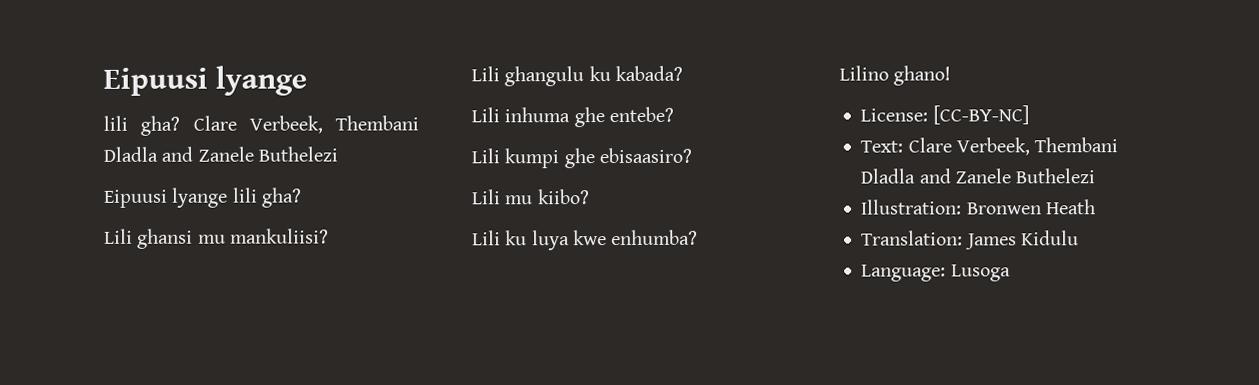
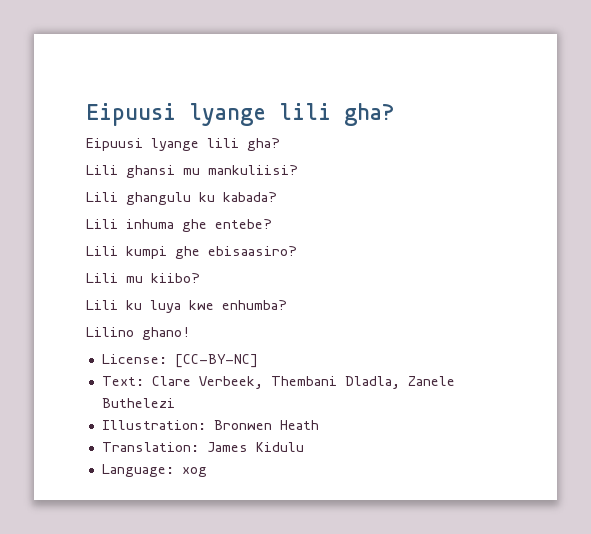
[103,65,308,96] [103,115,419,136] [103,146,338,162] Eipuusi lyange // lili gha? Clare Verbeek, Thembani Dladla and Zanele Buthelezi -> [86,103,394,126] Eipuusi lyange lili gha?
[860,168,951,184] Dladla and -> [344,376,400,389] Dladla,
[950,264,1011,282] Lusoga -> [181,467,207,477] xog

